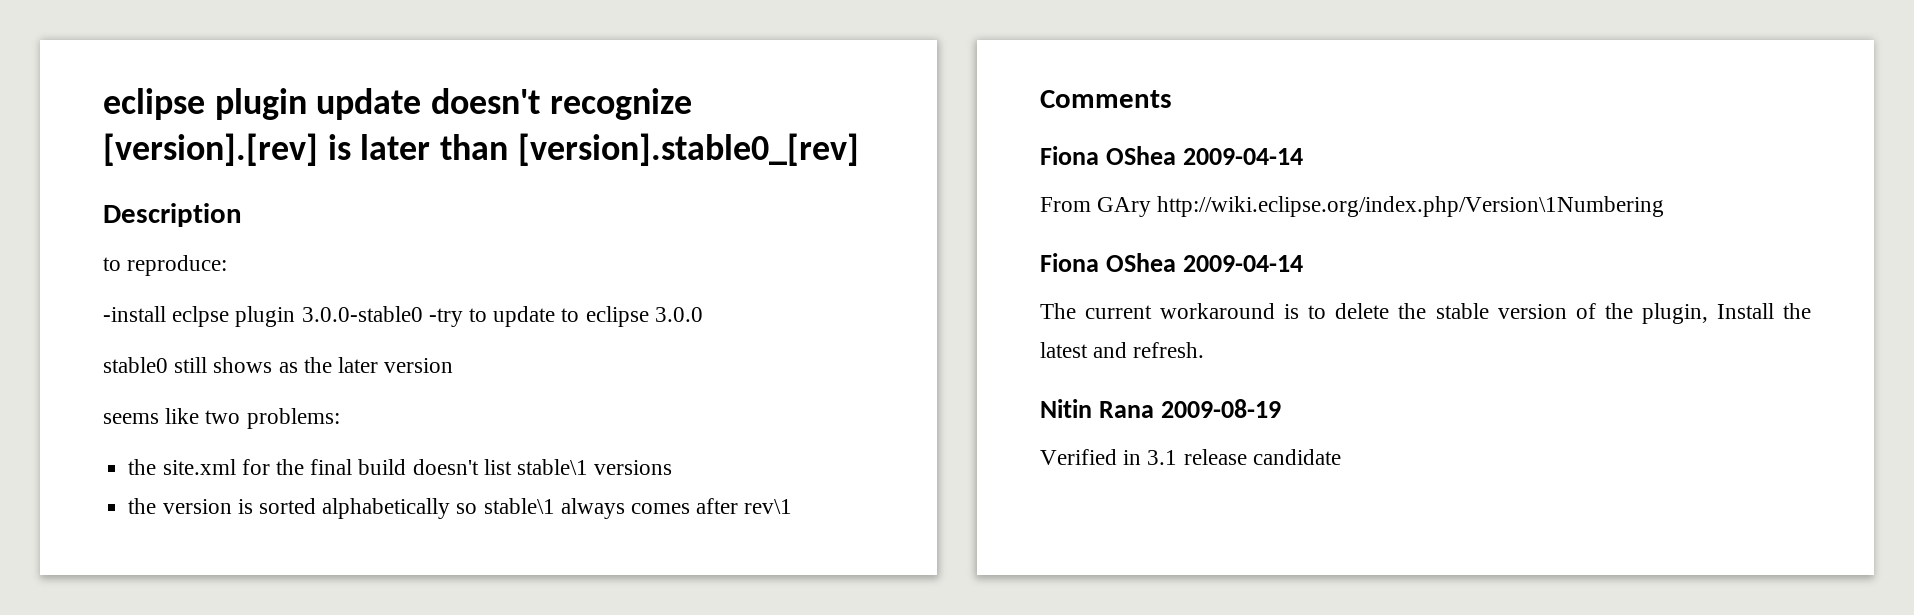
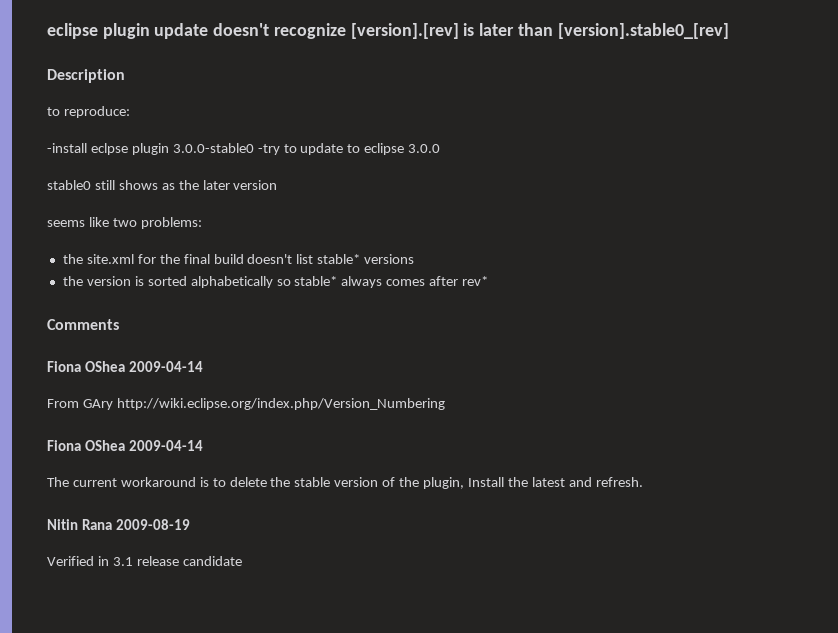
[516,459,588,475] stable\1 -> [317,254,361,264] stable*
[483,498,555,514] stable\1 -> [294,276,338,286] stable*
[744,499,793,514] rev\1 -> [462,276,489,286] rev*
[1157,196,1665,217] http://wiki.eclipse.org/index.php/Version\1Numbering -> [116,398,445,410] http://wiki.eclipse.org/index.php/Version_Numbering

